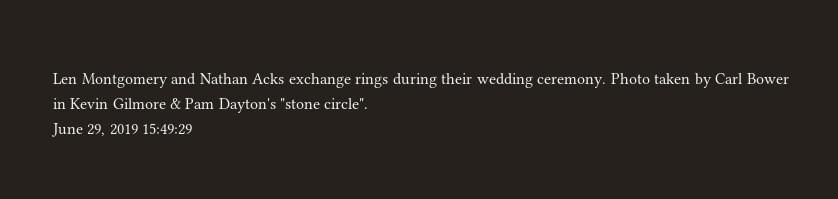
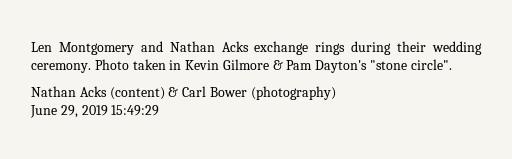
[694,73,789,88] by Carl Bower -> (166, 64) none
(369, 103) none -> [31,86,336,100] // Nathan Acks (content) & Carl Bower (photography)

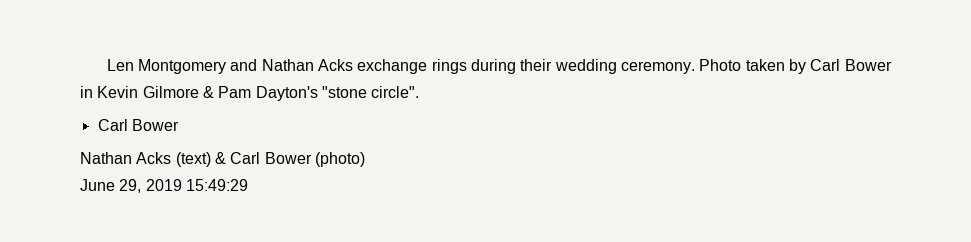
(166, 64) none -> [788,59,892,74] by Carl Bower
[31,86,165,100] // Nathan Acks (content) -> [97,119,179,131] [80,152,211,167] // Carl Bower // Nathan Acks (text)
[250,86,336,100] (photography) -> [314,152,365,167] (photo)

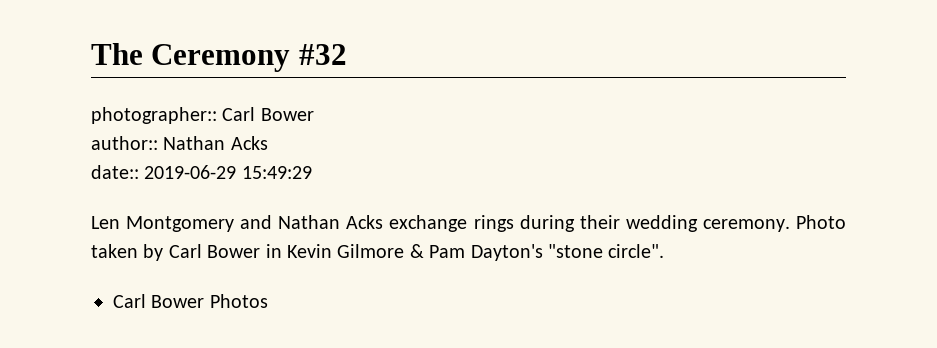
(106, 65) none -> [91,43,347,72] [91,107,314,124] [91,136,268,150] [91,165,312,179] The Ceremony #32 // photographer:: Carl Bower // author:: Nathan Acks // date:: 2019-06-29 15:49:29 //
[80,152,365,167] [80,179,248,193] // Nathan Acks (text) & Carl Bower (photo) // June 29, 2019 15:49:29 -> [209,294,268,308] Photos

